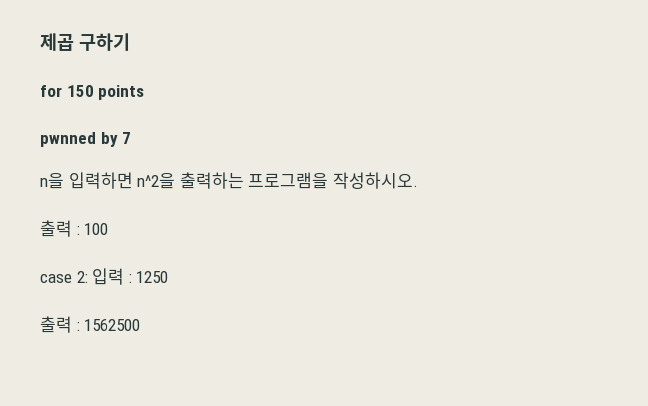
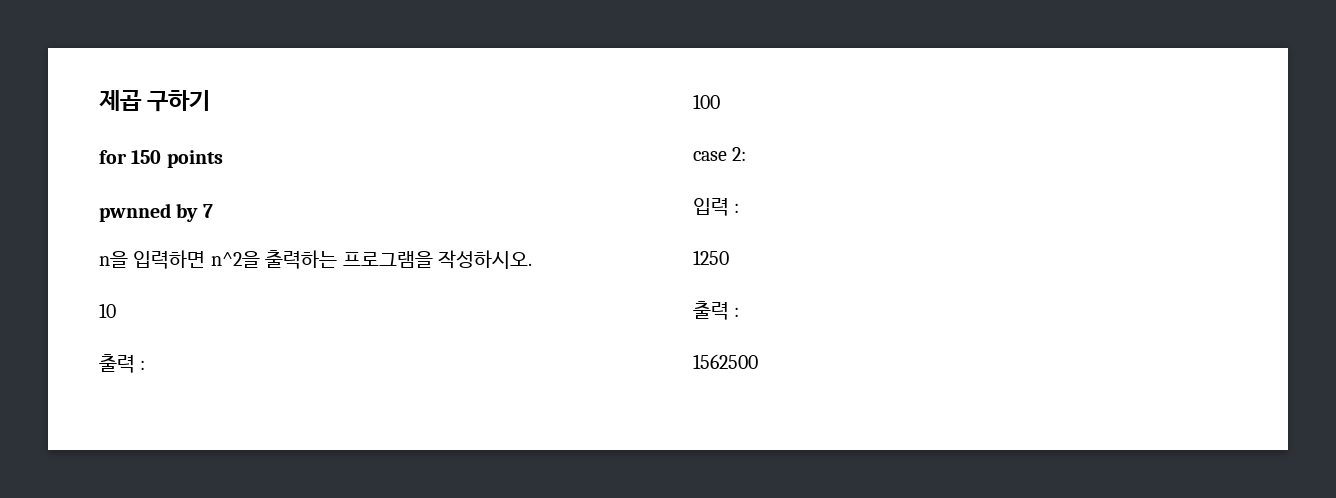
[40,220,80,237] // 출력 : -> [99,303,116,318] [99,354,146,373] // 10 // 출력 : //
(88, 277) none -> (747, 154) //
(132, 278) none -> (740, 208) //
(80, 326) none -> (740, 312) //

